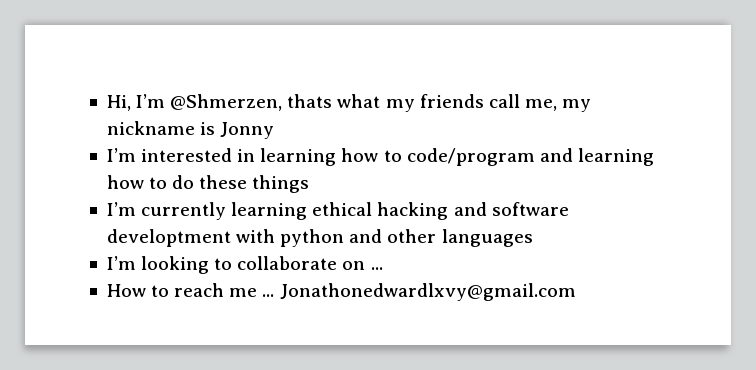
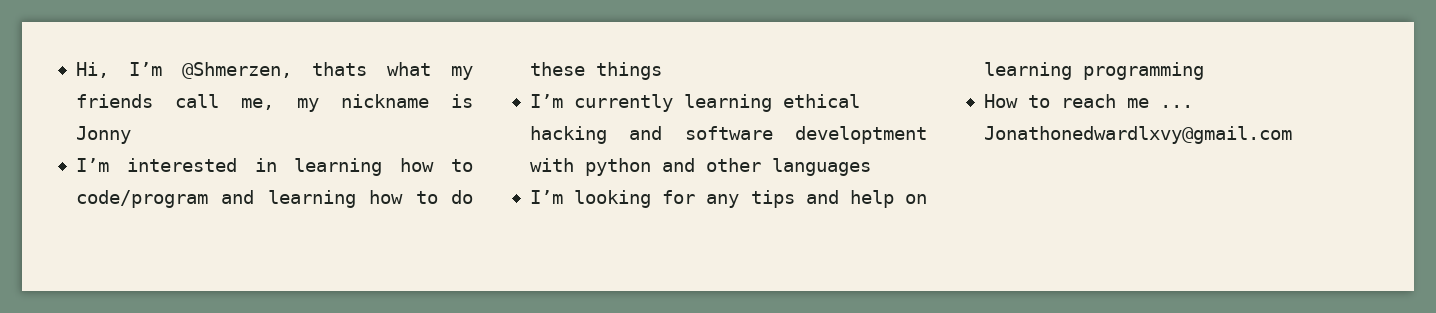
[214,256,383,270] to collaborate on ... -> [662,190,927,208] [983,62,1204,80] for any tips and help on learning programming

